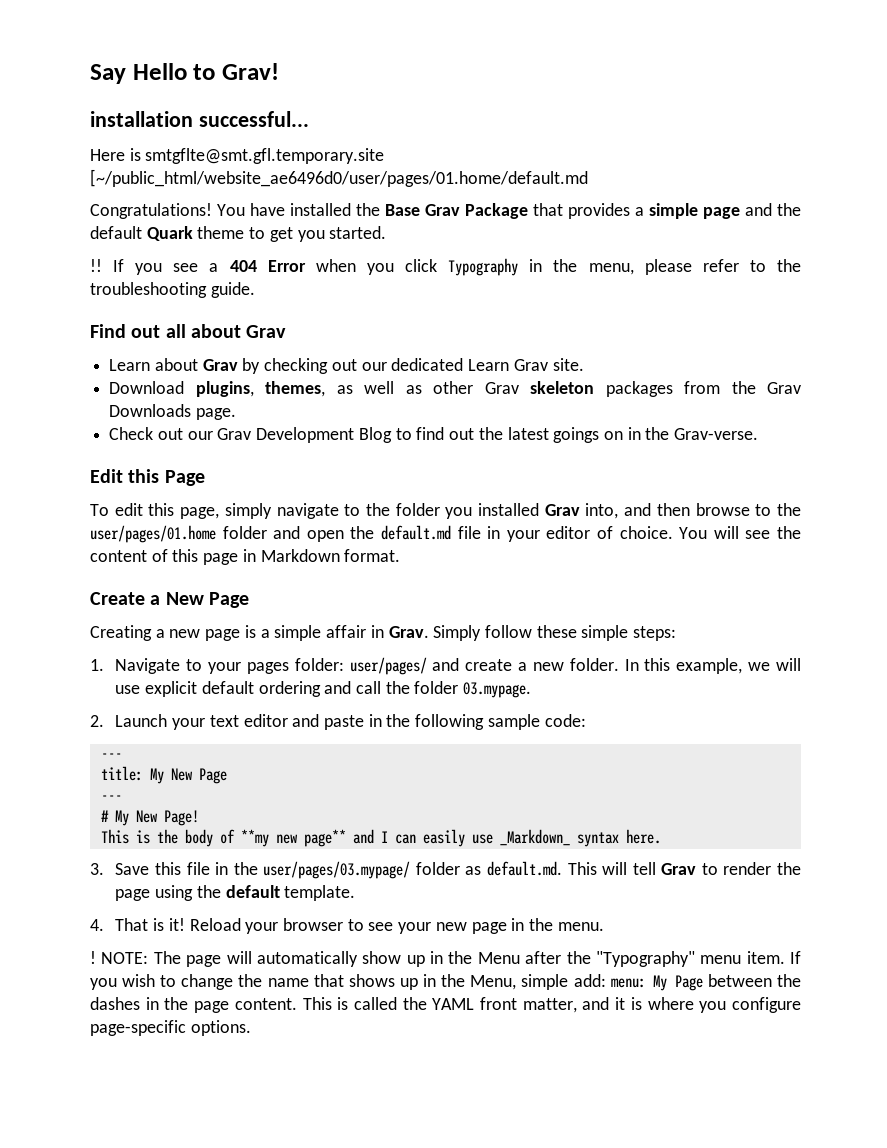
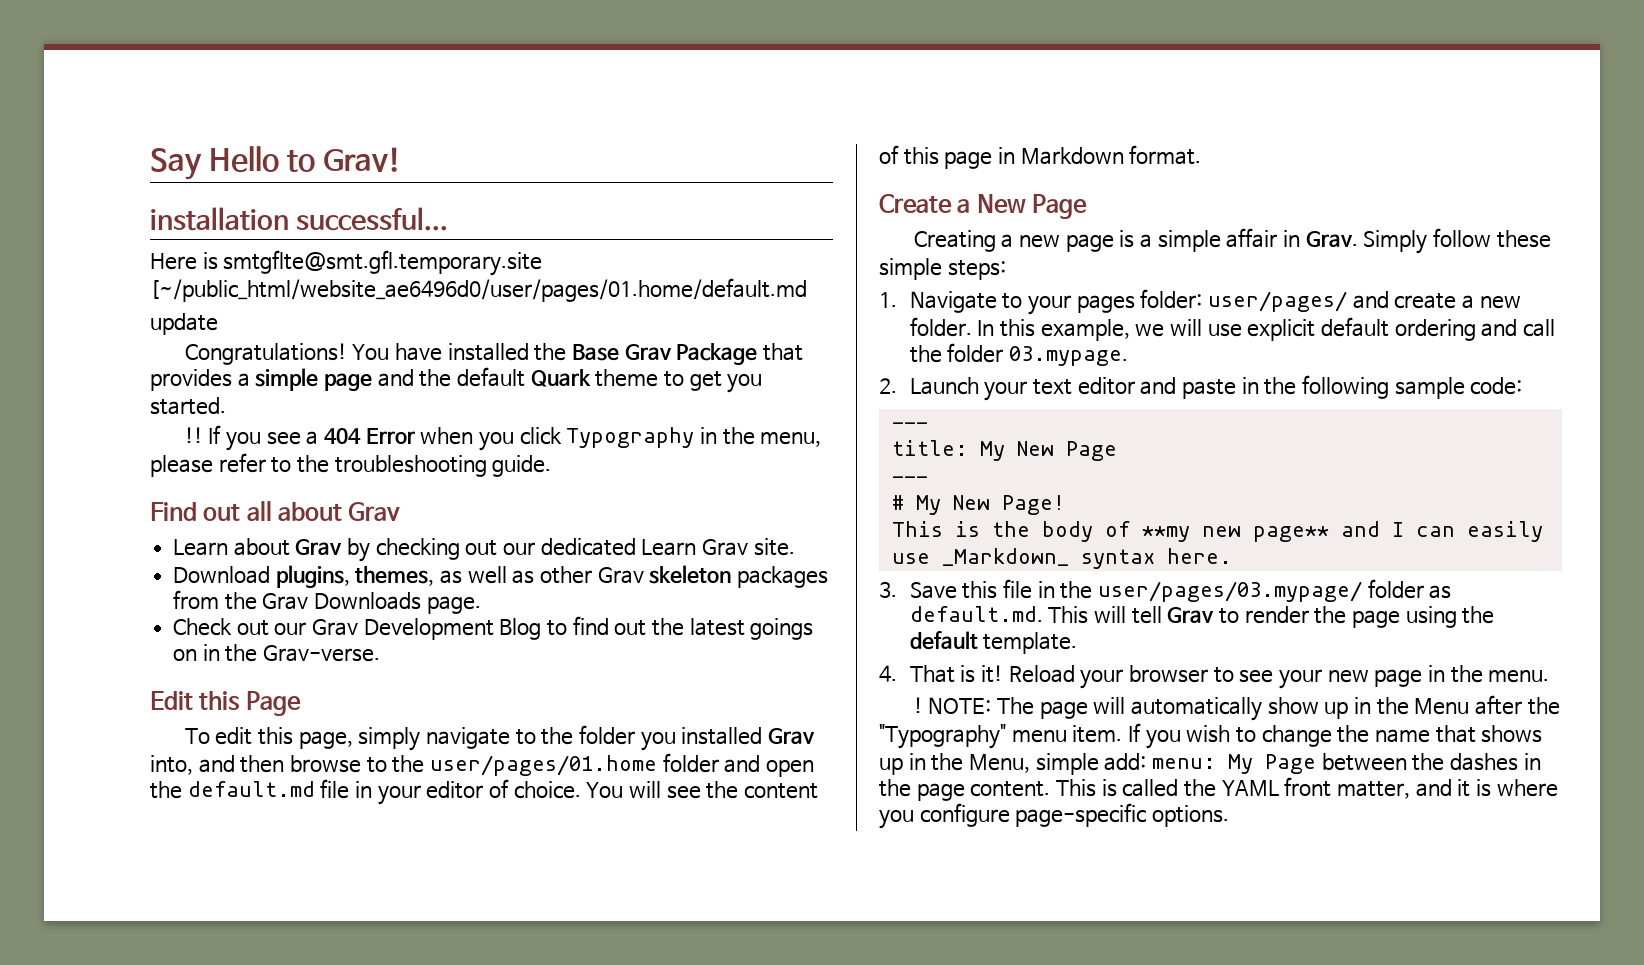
(588, 178) none -> [150,313,218,335] // update

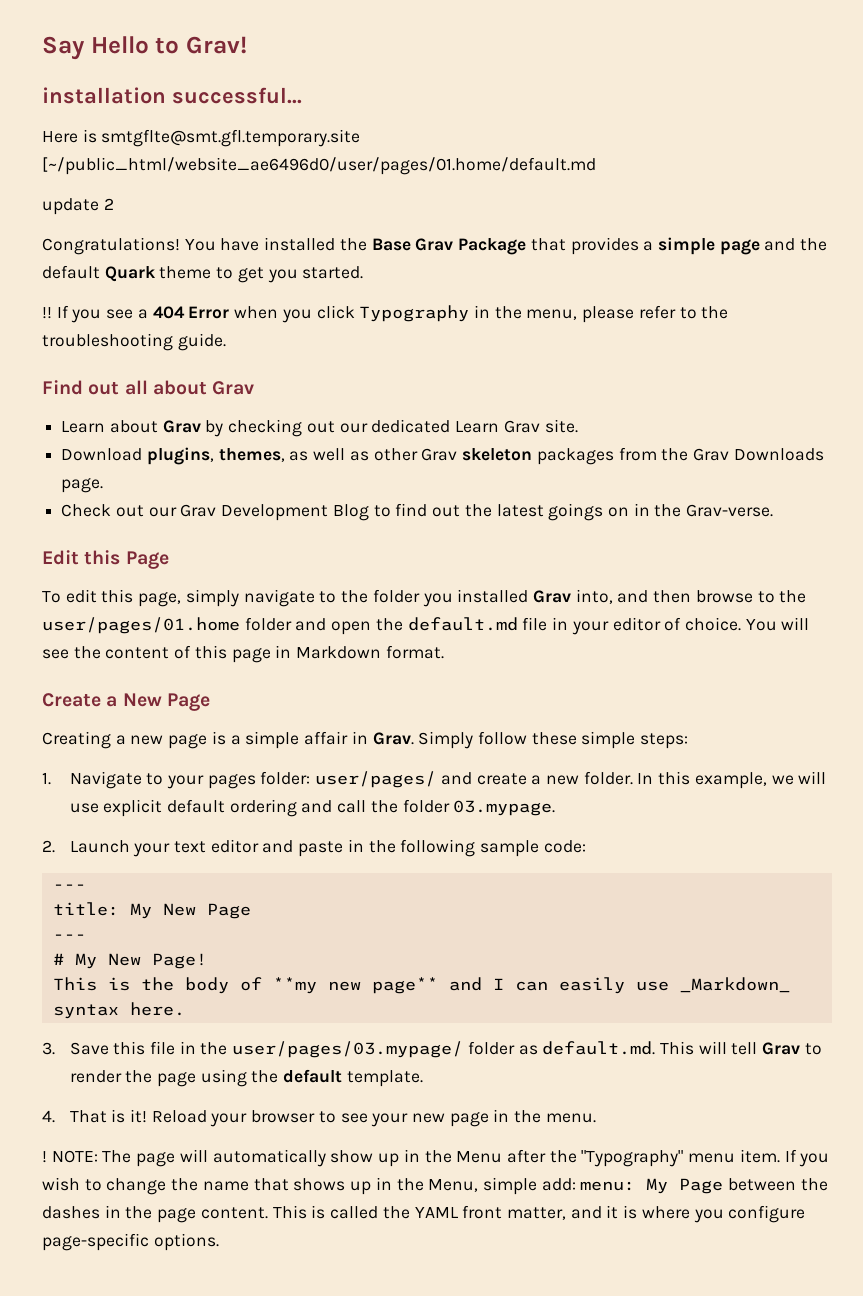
(218, 324) none -> [103,198,114,210] 2

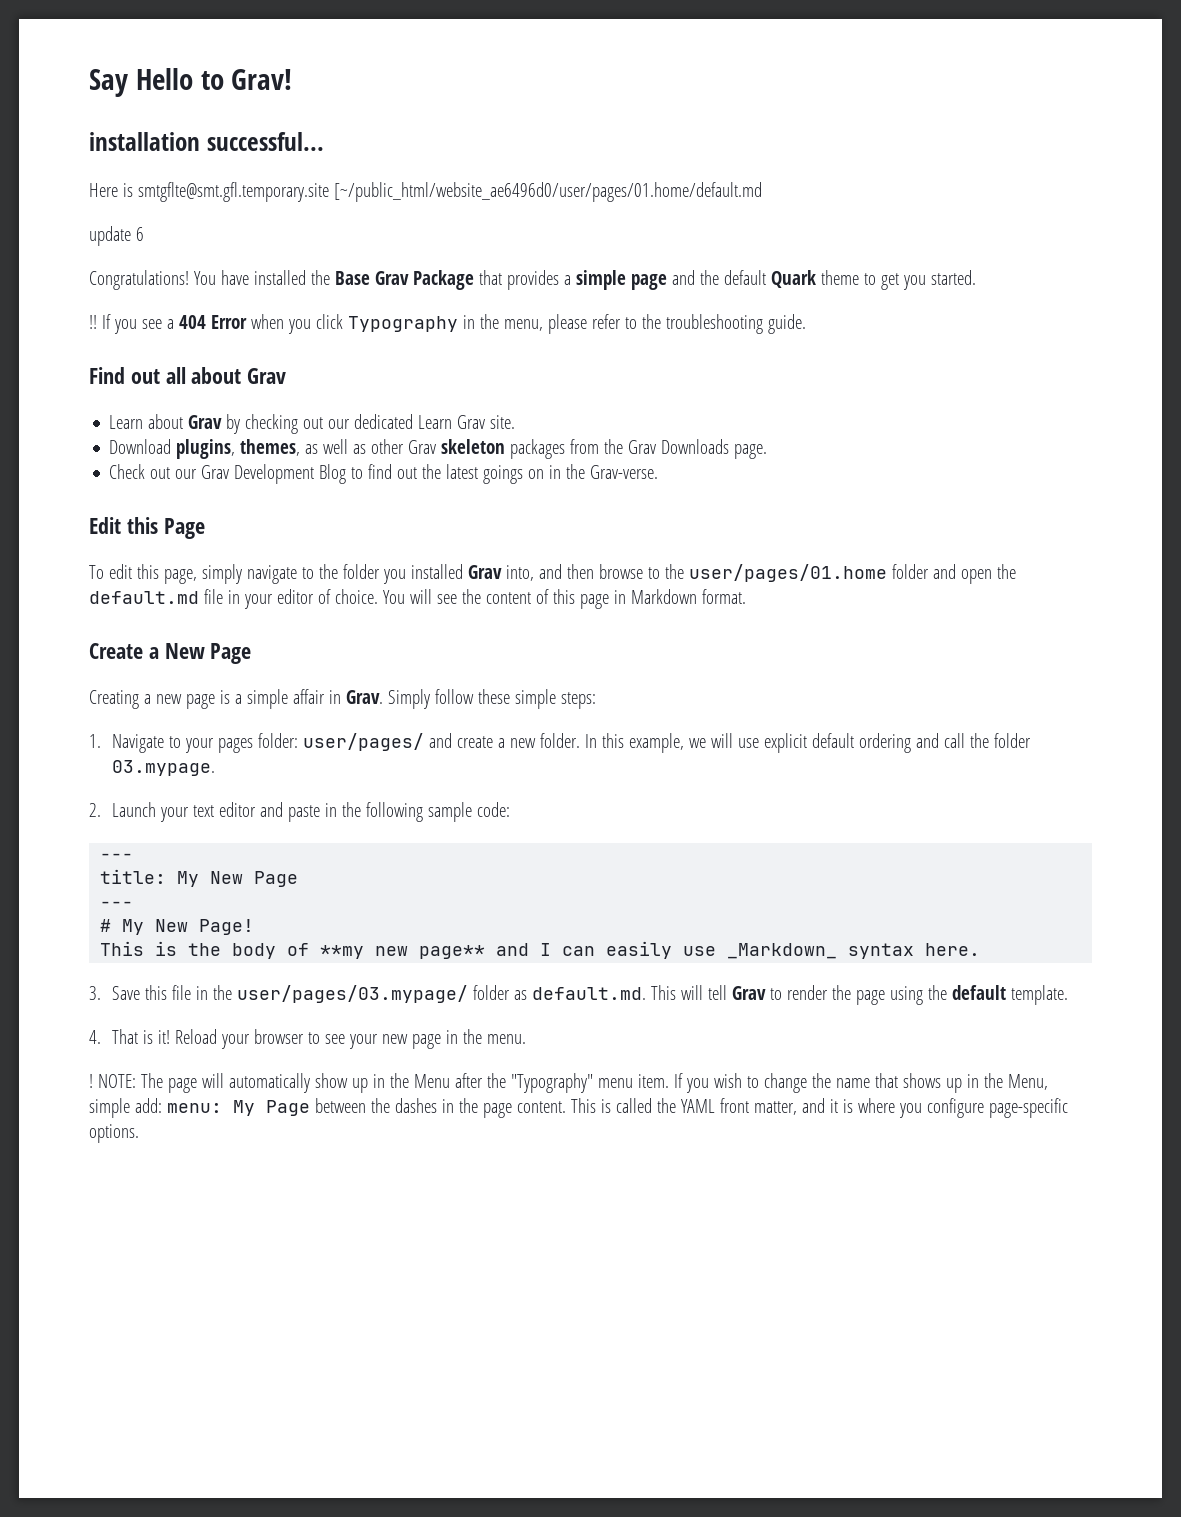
[103,198,114,210] 2 -> [135,227,144,241] 6

